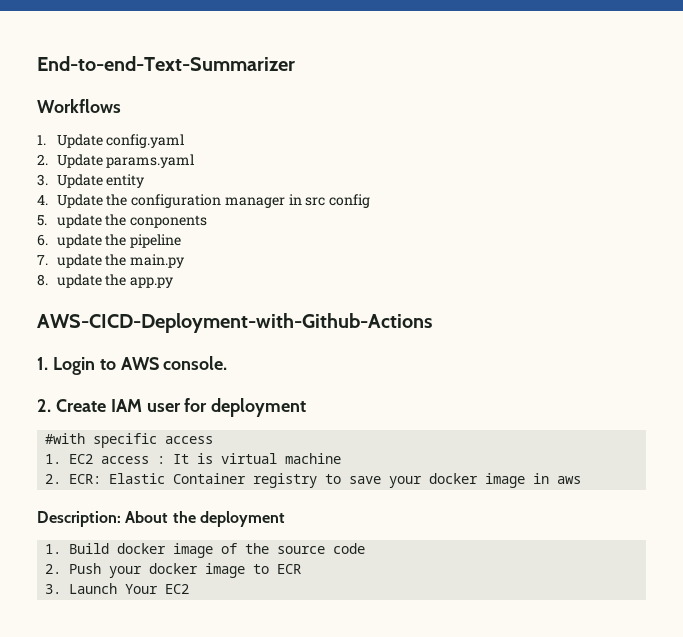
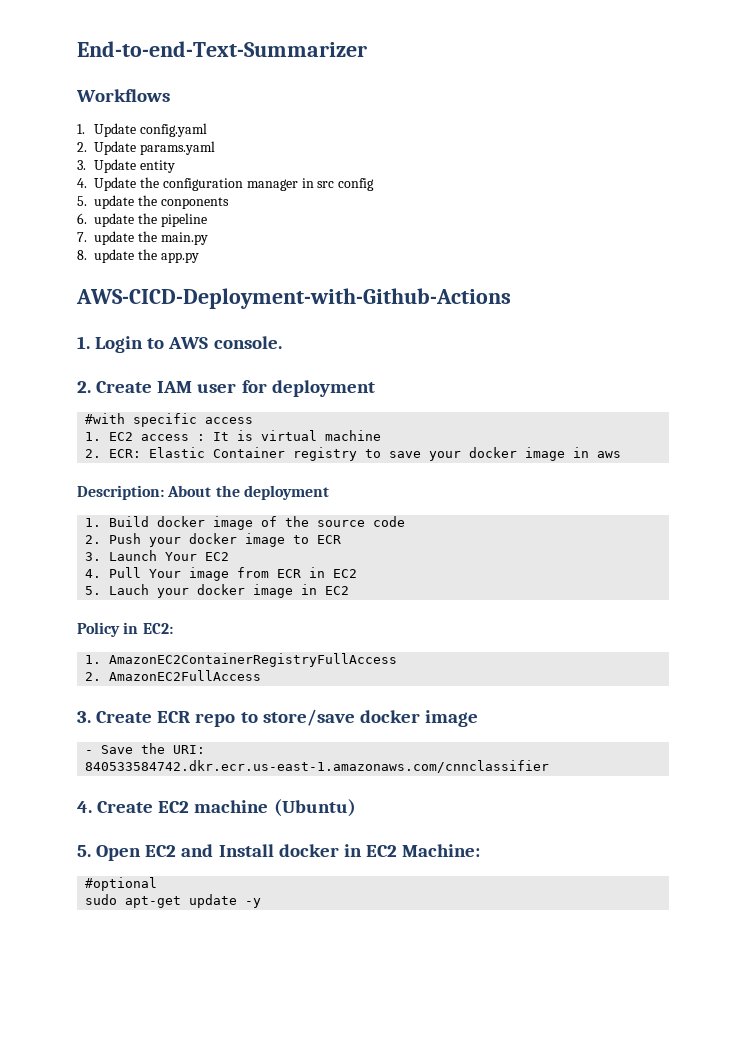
(190, 589) none -> [85,567,358,581] [85,584,350,598] [77,622,173,637] [85,653,398,667] [85,670,262,681] [77,709,478,727] [85,743,206,754] [85,760,550,773] [77,799,356,817] [77,844,481,861] [85,877,158,891] [85,894,262,908] // 4. Pull Your image from ECR in EC2 // 5. Lauch your docker image in EC2 // Policy in EC2: // 1. AmazonEC2ContainerRegistryFullAccess // 2. AmazonEC2FullAccess // 3. Create ECR repo to store/save docker image // - Save the URI: 840533584742.dkr.ecr.us-east-1.amazonaws.com/cnnclassifier // 4. Create EC2 machine (Ubuntu) // 5. Open EC2 and Install docker in EC2 Machine: // #optional // sudo apt-get update -y

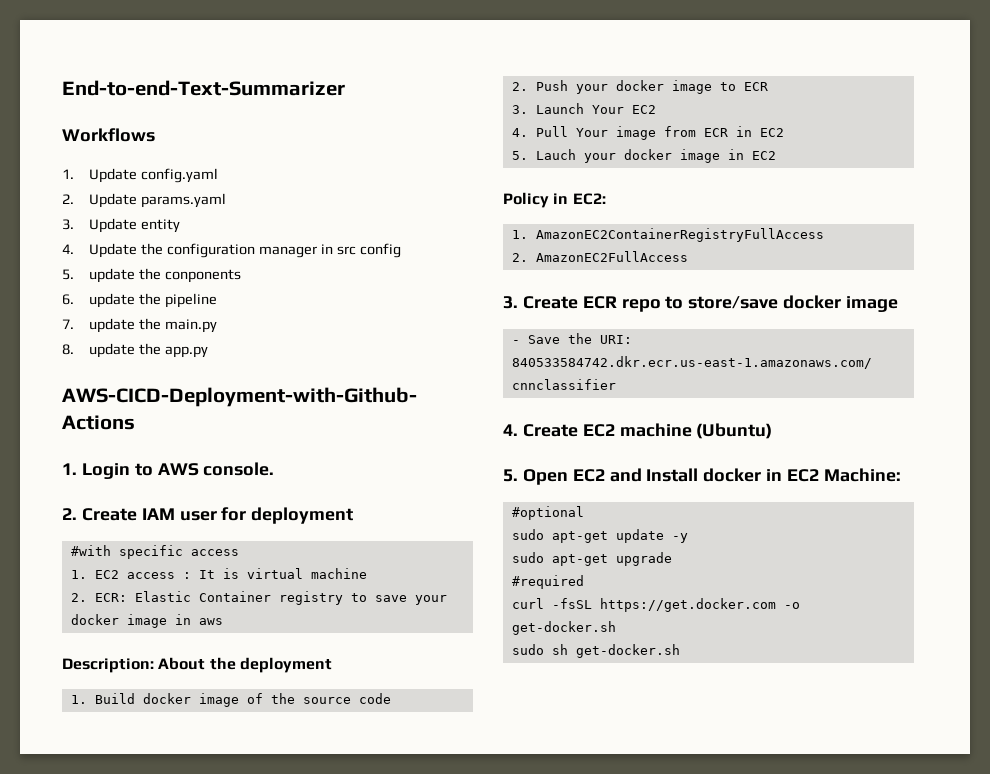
(262, 903) none -> [511,552,672,566] [511,575,584,589] [511,598,800,612] [511,621,616,635] [511,644,680,658] // sudo apt-get upgrade // #required // curl -fsSL https://get.docker.com -o get-docker.sh // sudo sh get-docker.sh

